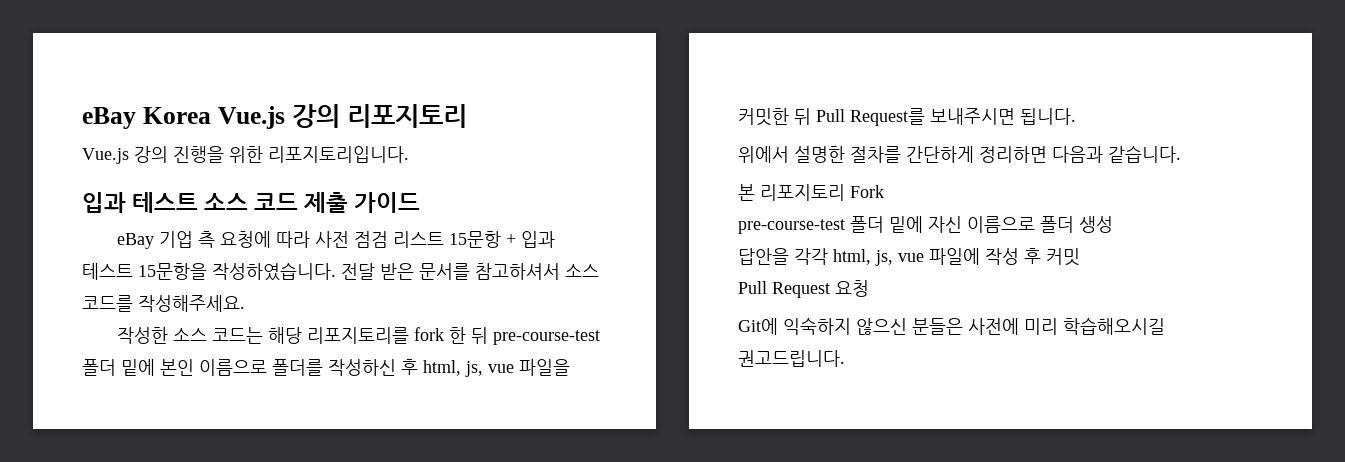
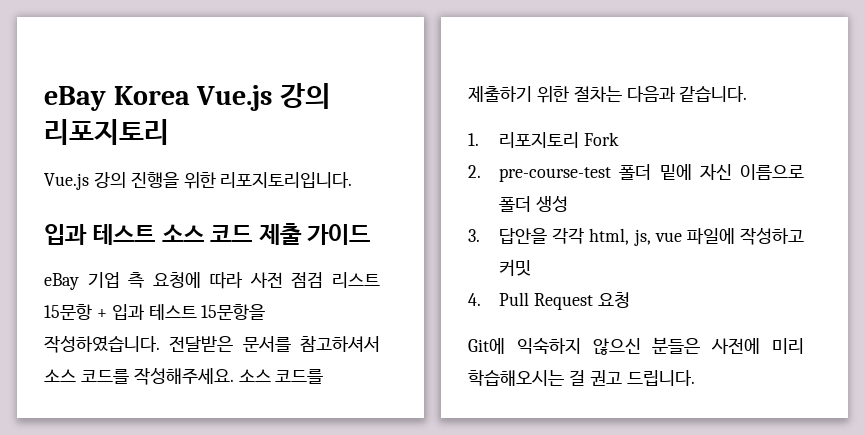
[341,263,414,280] 전달 받은 -> [169,336,234,352] 전달받은
[116,327,600,345] [82,359,570,377] [738,108,1076,126] [738,146,1047,163] // 작성한 소스 코드는 해당 리포지토리를 fork 한 뒤 pre-course-test 폴더 밑에 본인 이름으로 폴더를 작성하신 후 html, js, vue 파일을 커밋한 뒤 Pull Request를 보내주시면 됩니다. // 위에서 설명한 절차를 간단하게 정리하면 -> [238,369,324,384] [468,86,622,103] 소스 코드를 제출하기 위한 절차는
[738,184,755,201] 본 -> [468,133,479,146] 1.
(884, 191) none -> [468,165,481,178] 2.
(1113, 224) none -> [468,229,480,242] 3.
[985,248,1041,265] 작성 후 -> [740,227,804,245] 작성하고
(1080, 257) none -> [468,293,481,306] 4.
[1063,317,1165,335] [738,350,845,367] 학습해오시길 권고드립니다. -> [468,370,695,386] 학습해오시는 걸 권고 드립니다.

